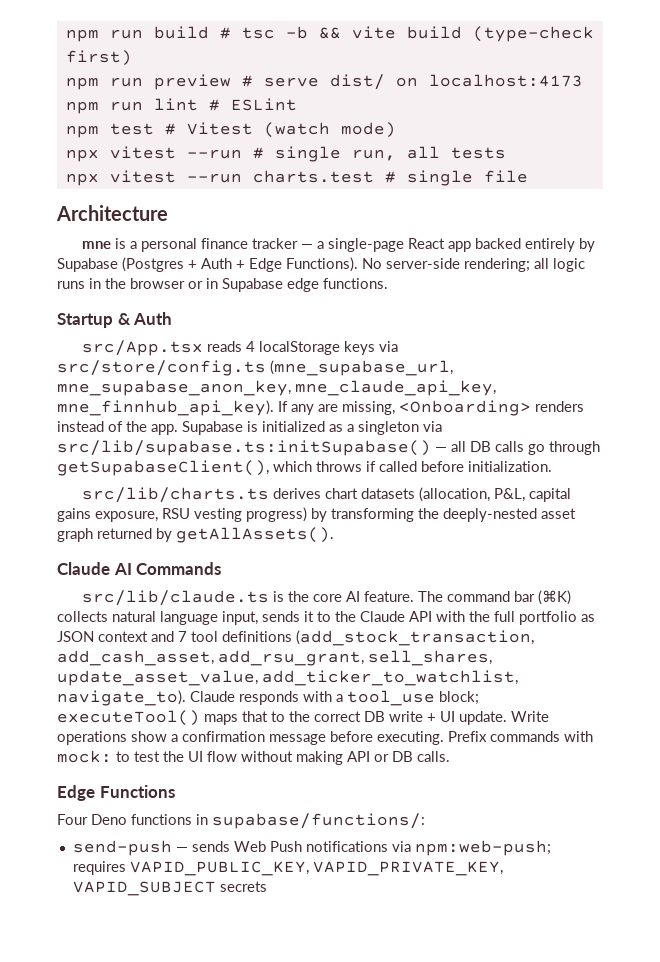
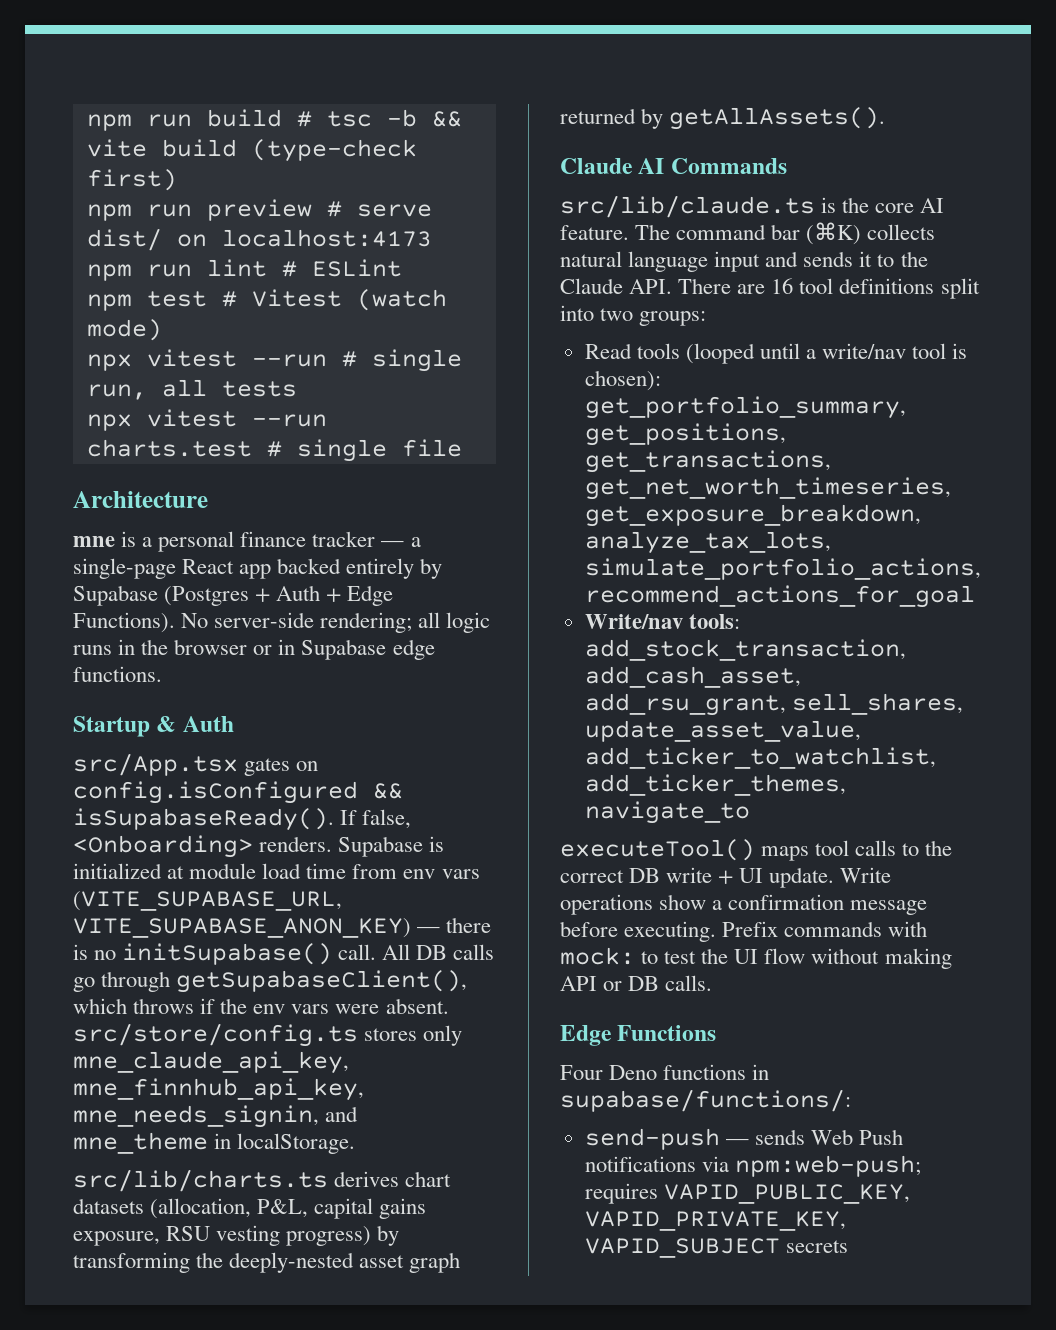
[207,341,399,355] [57,360,453,376] [57,380,496,396] [57,400,584,416] [57,421,442,435] [57,440,466,456] reads 4 localStorage keys via src/store/config.ts (mne_supabase_url, mne_supabase_anon_key, mne_claude_api_key, mne_finnhub_api_key). If any are missing, <Onboarding> renders instead of the app. Supabase is initialized as a singleton via src/lib/supabase.ts:initSupabase() — all -> [244,758,319,776] [73,781,403,804] [73,808,412,831] [73,835,445,858] [73,863,480,879] [73,891,342,911] [73,917,492,938] [73,943,411,965] gates on config.isConfigured && isSupabaseReady(). If false, <Onboarding> renders. Supabase is initialized at module load time from env vars (VITE_SUPABASE_URL, VITE_SUPABASE_ANON_KEY) — there is no initSupabase() call. All
[379,461,552,472] called before initialization. -> [220,998,449,1014] [73,1023,463,1047] [73,1051,349,1074] [73,1078,364,1101] [73,1105,359,1128] [73,1132,356,1154] the env vars were absent. src/store/config.ts stores only mne_claude_api_key, mne_finnhub_api_key, mne_needs_signin, and mne_theme in localStorage.
[222,611,258,625] input, -> [714,251,799,272] input and
[409,611,595,625] [57,630,534,646] API with the full portfolio as JSON context and 7 tool definitions (add_stock_transaction, -> [629,278,980,299] [560,305,707,326] [584,343,968,364] [584,370,661,391] [584,396,906,419] [584,423,786,446] [584,450,831,473] [584,477,951,500] [584,504,921,527] [584,531,831,554] [584,558,981,580] [584,585,975,608] [584,614,740,629] [584,639,906,661] API. There are 16 tool definitions split into two groups: // Read tools (looped until a write/nav tool is chosen): get_portfolio_summary, get_positions, get_transactions, get_net_worth_timeseries, get_exposure_breakdown, analyze_tax_lots, simulate_portfolio_actions, recommend_actions_for_goal // Write/nav tools: add_stock_transaction,
[57,690,479,706] [57,710,268,726] navigate_to). Claude responds with a tool_use block; executeTool() maps that -> [584,774,846,796] [584,801,750,824] [560,839,897,861] add_ticker_themes, navigate_to // executeTool() maps tool calls

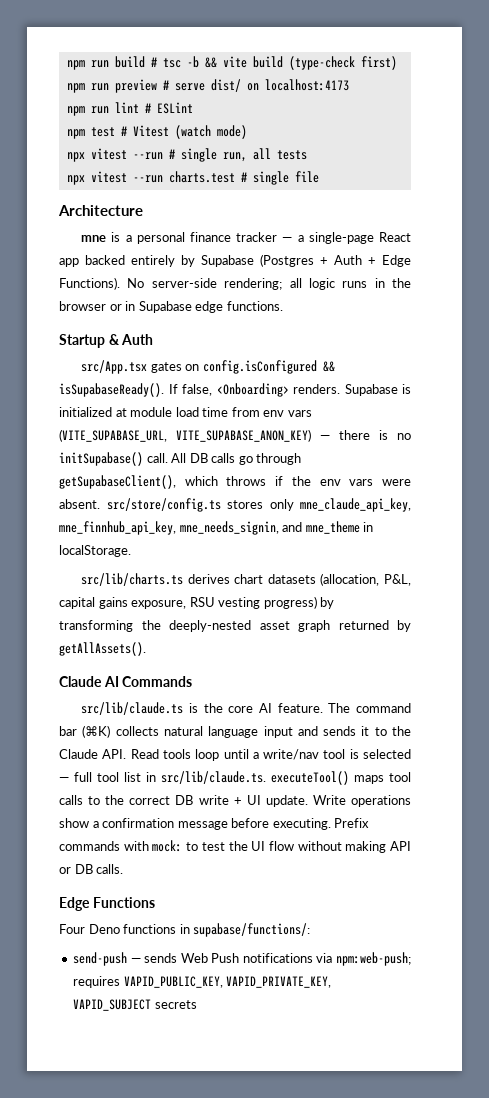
[678,278,980,299] [560,305,707,326] There are 16 tool definitions split into two groups: // -> (127, 754) none
[685,343,755,364] (looped -> [195,749,220,761] loop
[584,370,661,391] [584,396,906,419] [584,423,786,446] [584,450,831,473] [584,477,951,500] [584,504,921,527] [584,531,831,554] [584,558,981,580] [584,585,975,608] [584,614,740,629] [584,639,906,661] [584,666,801,688] [584,693,963,716] [584,720,861,742] [584,747,936,769] [584,774,846,796] [584,801,750,824] chosen): get_portfolio_summary, get_positions, get_transactions, get_net_worth_timeseries, get_exposure_breakdown, analyze_tax_lots, simulate_portfolio_actions, recommend_actions_for_goal // Write/nav tools: add_stock_transaction, add_cash_asset, add_rsu_grant, sell_shares, update_asset_value, add_ticker_to_watchlist, add_ticker_themes, navigate_to // -> [363,749,412,759] [59,771,266,784] selected — full tool list in src/lib/claude.ts.

